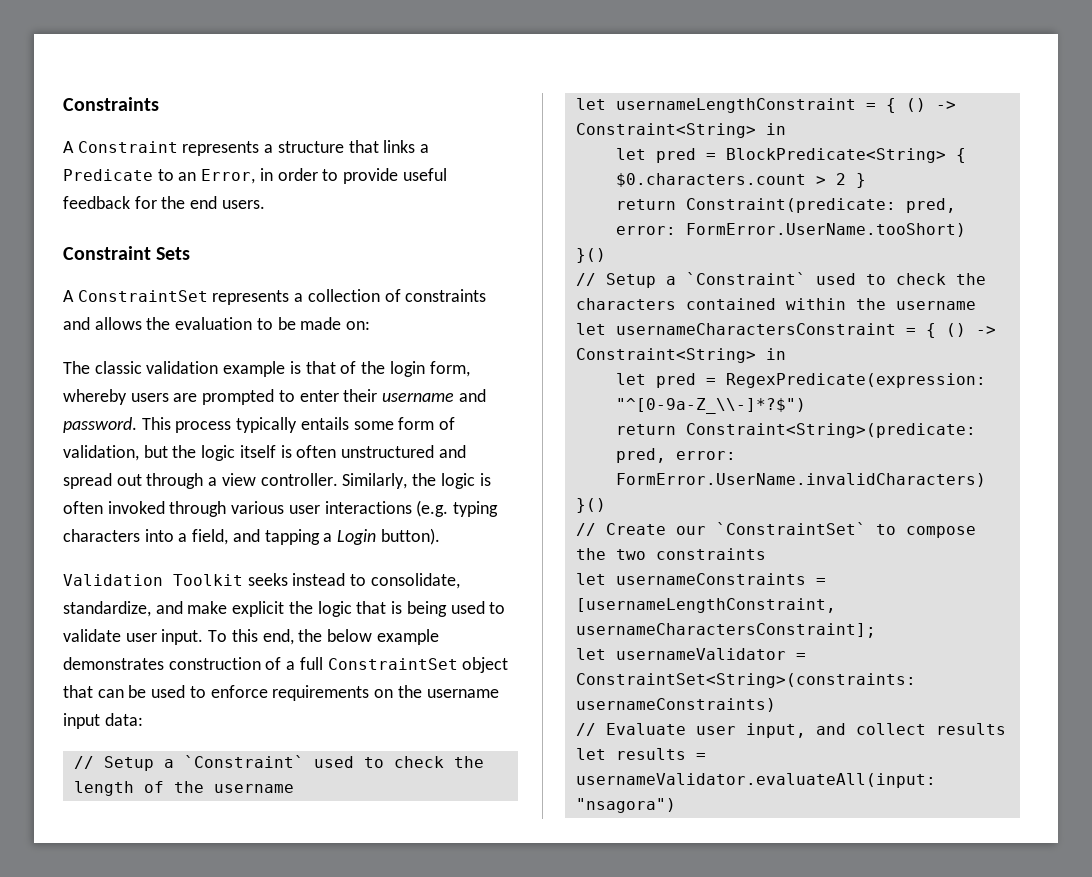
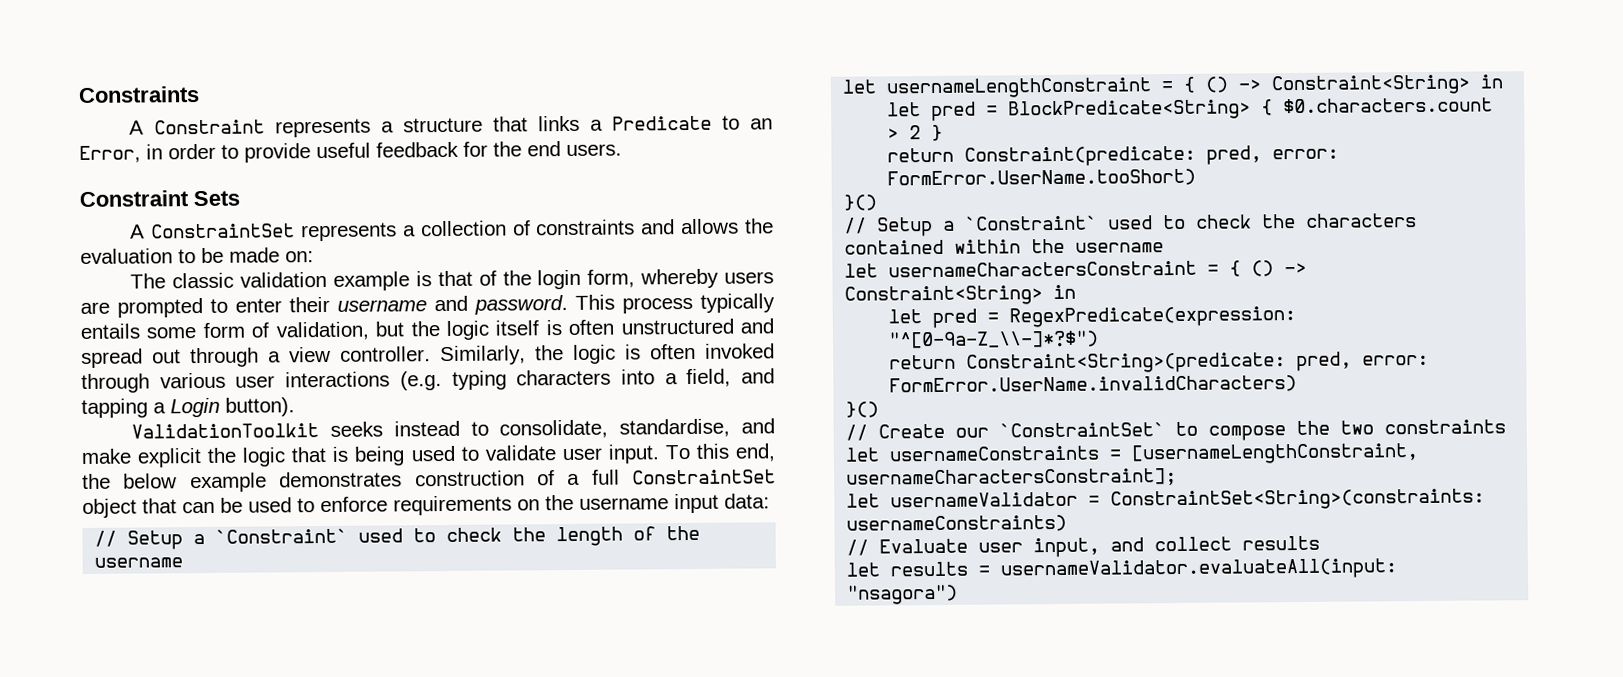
[63,574,243,586] Validation Toolkit -> [131,423,320,439] ValidationToolkit
[63,601,151,617] standardize, -> [619,418,731,438] standardise,

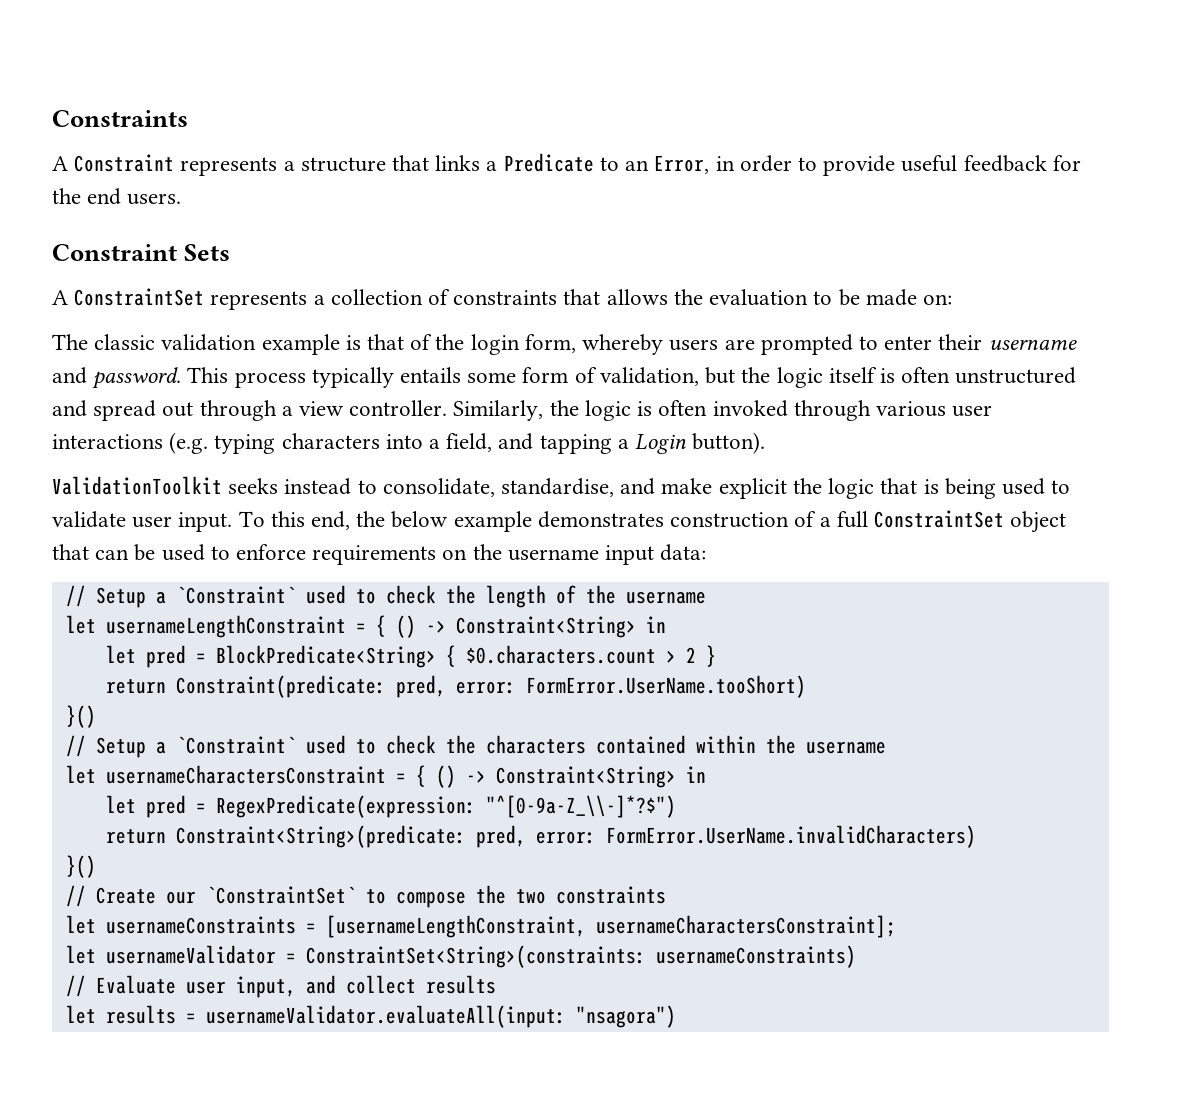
[641,219,676,235] and -> [563,289,601,305] that

